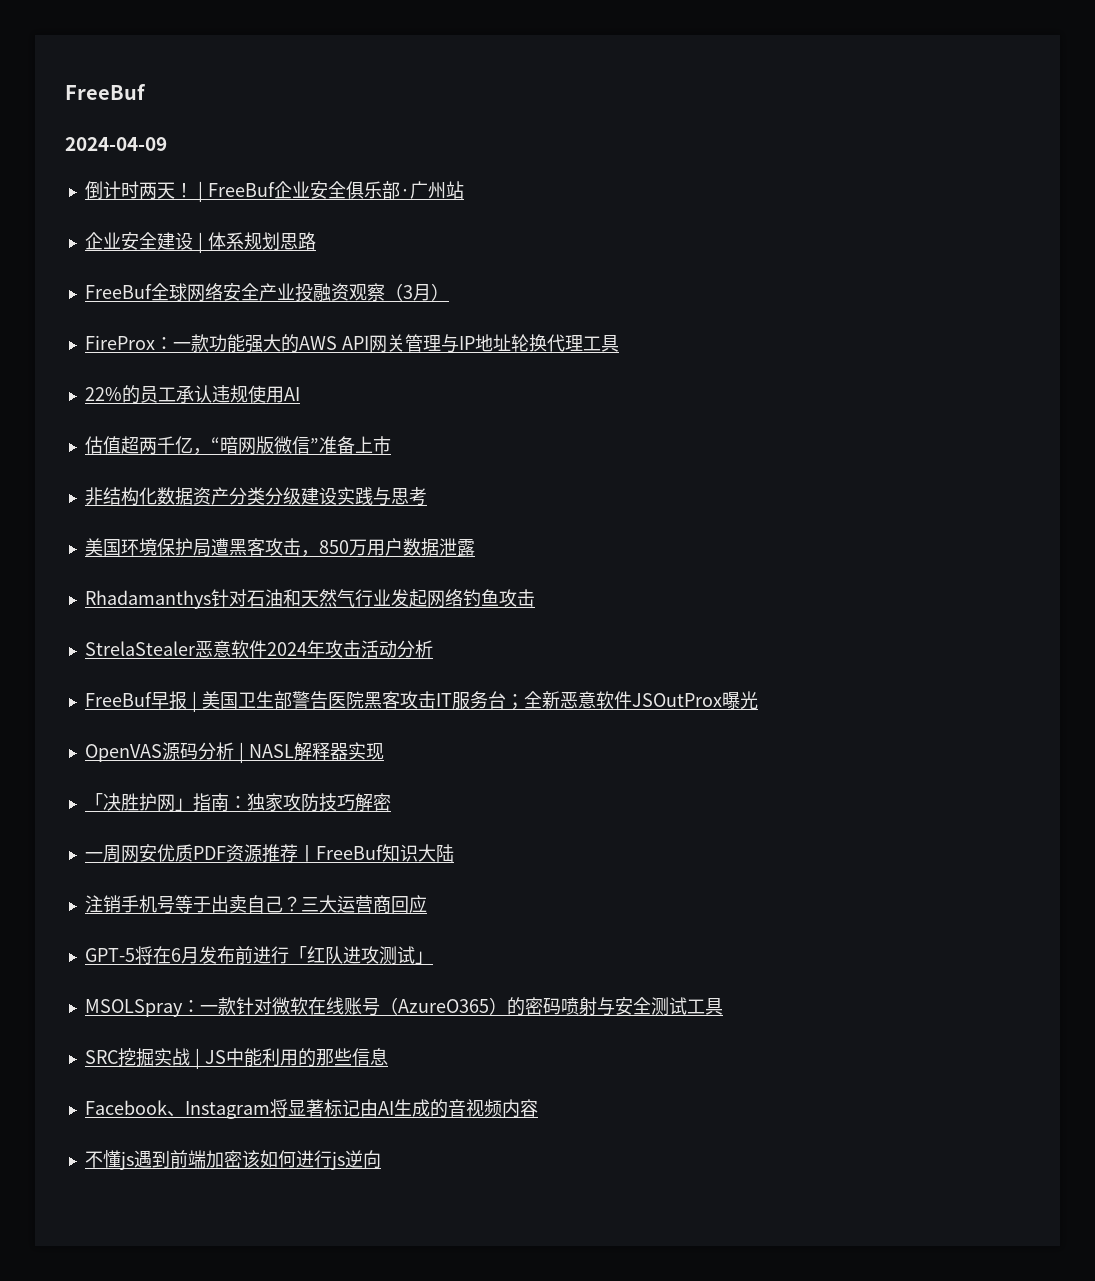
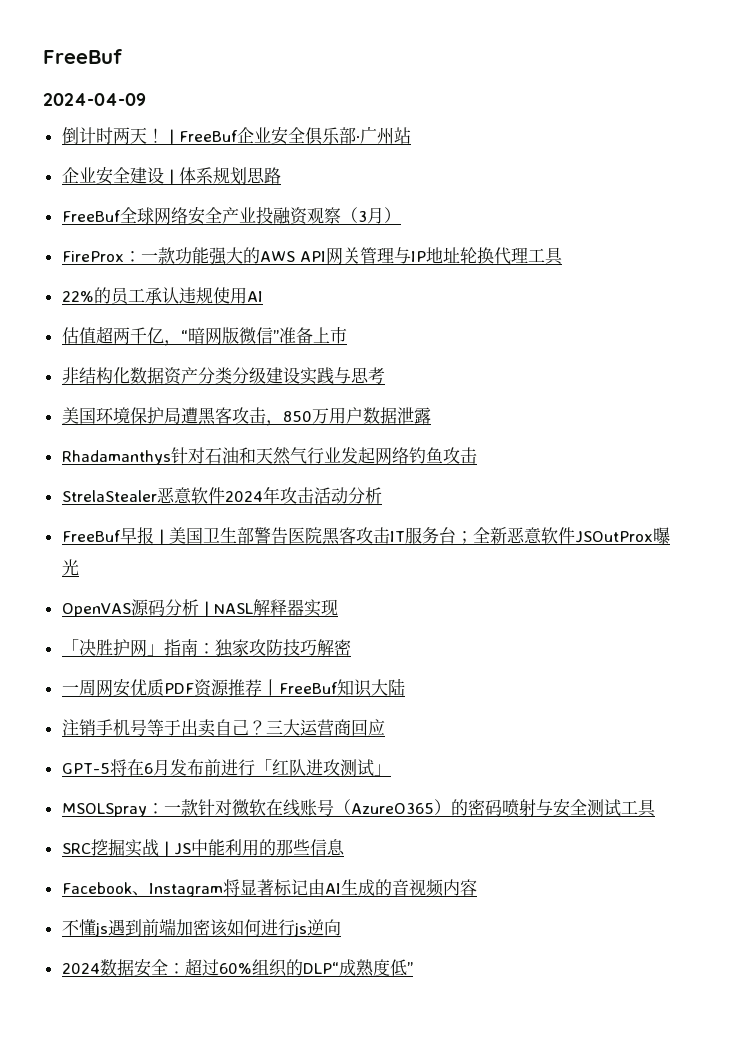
(381, 1159) none -> [61,958,413,977] // 2024数据安全：超过60%组织的DLP“成熟度低”

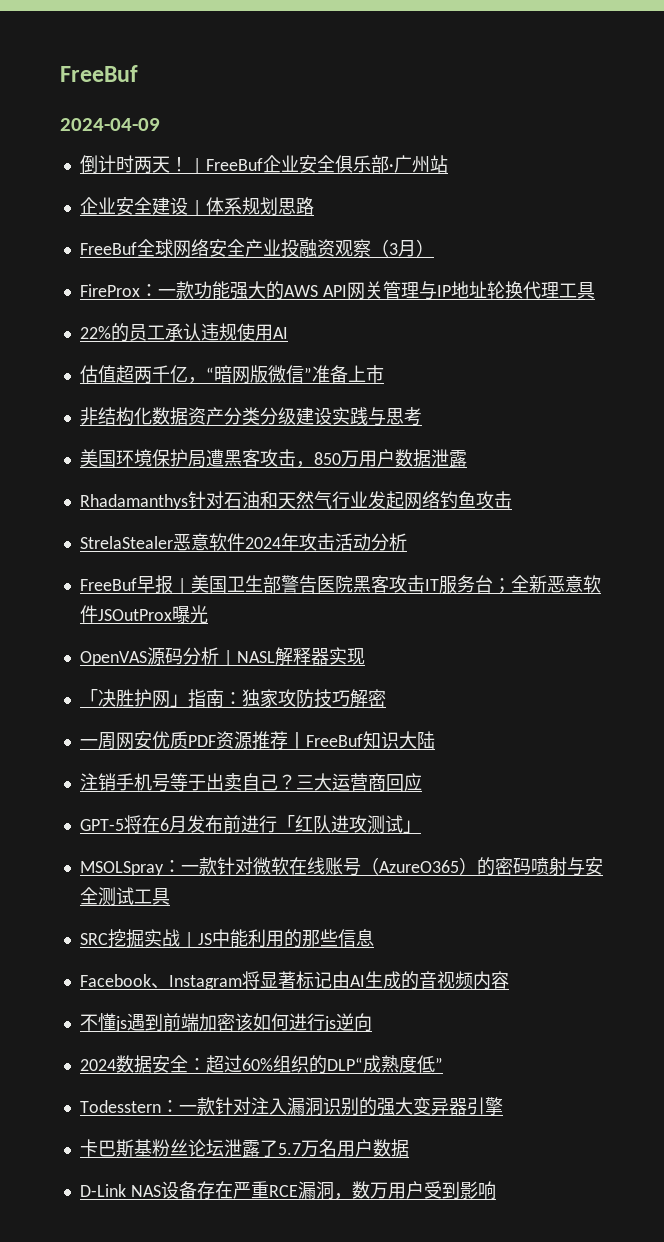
(413, 968) none -> [79,1097,503,1116] [79,1139,409,1157] [79,1181,496,1200] // Todesstern：一款针对注入漏洞识别的强大变异器引擎 // 卡巴斯基粉丝论坛泄露了5.7万名用户数据 // D-Link NAS设备存在严重RCE漏洞，数万用户受到影响

